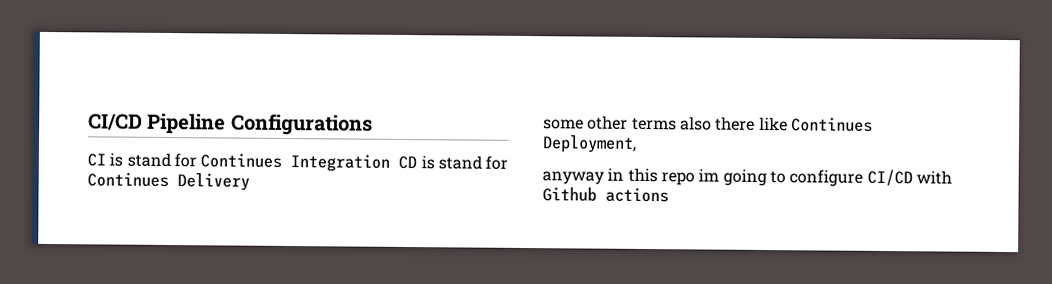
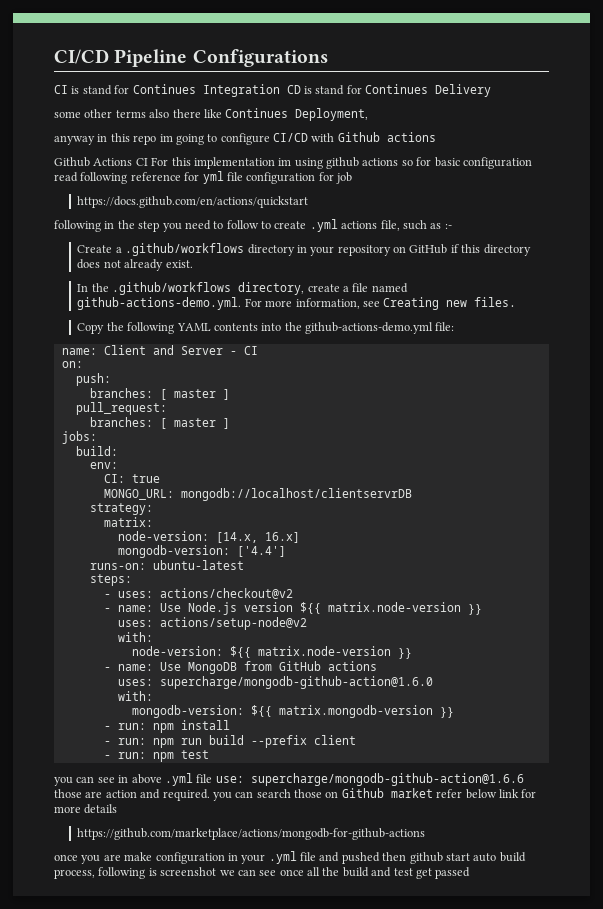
(669, 195) none -> [54,157,532,169] [54,171,352,184] [77,196,309,208] [54,219,452,232] [77,243,531,256] [77,259,193,271] [77,282,408,295] [77,297,517,310] [77,322,455,334] [61,345,258,355] [61,361,83,368] [75,373,111,386] [89,388,230,400] [75,402,167,415] [89,417,230,429] [61,431,97,444] [75,446,118,456] [89,462,118,469] [103,474,160,483] [103,488,412,501] [89,503,153,515] [103,517,153,527] [117,531,300,543] [117,545,286,558] [89,560,244,570] [89,574,132,586] [103,588,293,599] [103,602,482,615] [117,617,307,630] [117,632,153,642] [131,646,412,659] [103,661,377,674] [117,676,433,689] [117,691,153,701] [131,705,454,718] [103,720,230,733] [103,735,356,748] [103,750,209,762] [54,773,524,786] [54,788,537,801] [54,804,118,814] [77,828,426,840] [54,851,526,864] [54,867,471,879] // Github Actions CI For this implementation im using github actions so for basic configuration read following reference for yml file configuration for job // https://docs.github.com/en/actions/quickstart // following in the step you need to follow to create .yml actions file, such as :- // Create a .github/workflows directory in your repository on GitHub if this directory does not already exist. // In the .github/workflows directory, create a file named github-actions-demo.yml. For more information, see Creating new files. // Copy the following YAML contents into the github-actions-demo.yml file: // name: Client and Server - CI // on: // push: // branches: [ master ] // pull_request: // branches: [ master ] // jobs: // build: // env: // CI: true // MONGO_URL: mongodb://localhost/clientservrDB // strategy: // matrix: // node-version: [14.x, 16.x] // mongodb-version: ['4.4'] // runs-on: ubuntu-latest // steps: // - uses: actions/checkout@v2 // - name: Use Node.js version ${{ matrix.node-version }} // uses: actions/setup-node@v2 // with: // node-version: ${{ matrix.node-version }} // - name: Use MongoDB from GitHub actions // uses: supercharge/mongodb-github-action@1.6.0 // with: // mongodb-version: ${{ matrix.mongodb-version }} // - run: npm install // - run: npm run build --prefix client // - run: npm test // you can see in above .yml file use: supercharge/mongodb-github-action@1.6.6 those are action and required. you can search those on Github market refer below link for more details // https://github.com/marketplace/actions/mongodb-for-github-actions // once you are make configuration in your .yml file and pushed then github start auto build process, following is screenshot we can see once all the build and test get passed

